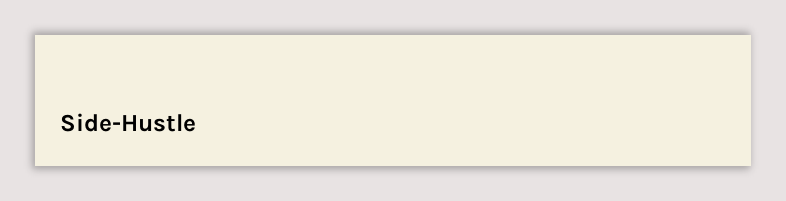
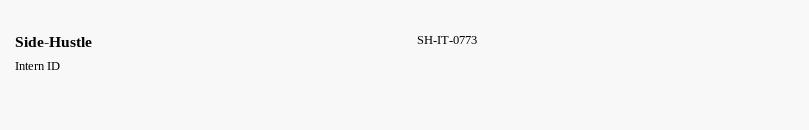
(196, 122) none -> [15,62,61,70] [417,36,477,44] // Intern ID // SH-IT-0773

